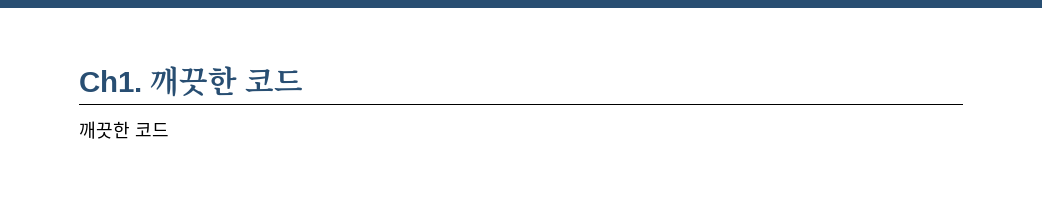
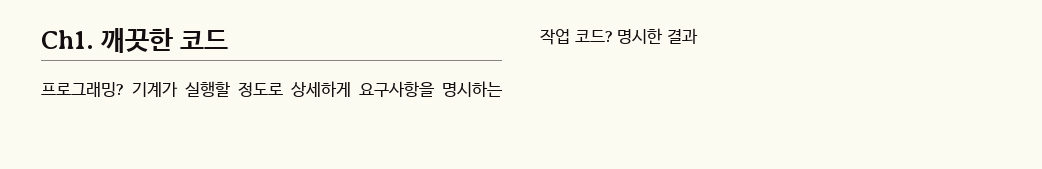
[79,121,169,139] 깨끗한 코드 -> [41,81,502,97] [540,28,698,45] 프로그래밍? 기계가 실행할 정도로 상세하게 요구사항을 명시하는 작업 코드? 명시한 결과

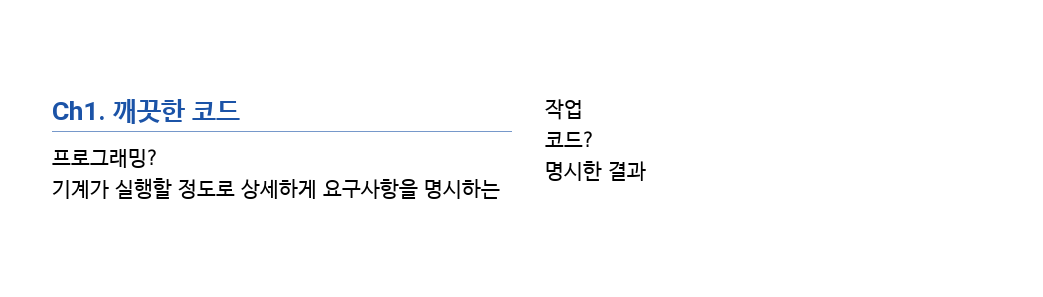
(124, 89) none -> (157, 158) //
(570, 37) none -> (583, 109) //
(613, 36) none -> (593, 139) //

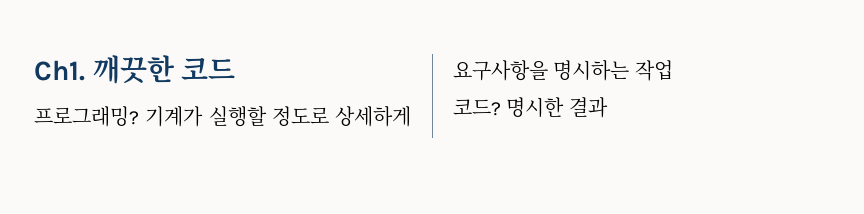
(157, 158) // -> (139, 116) none
(593, 139) // -> (501, 107) none

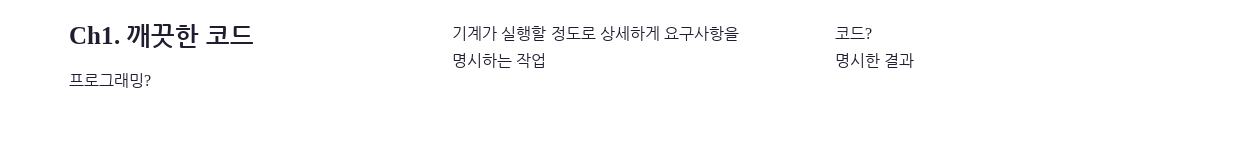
(139, 116) none -> (151, 80) //
(501, 107) none -> (872, 33) //

